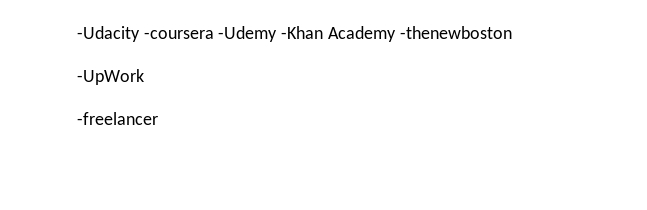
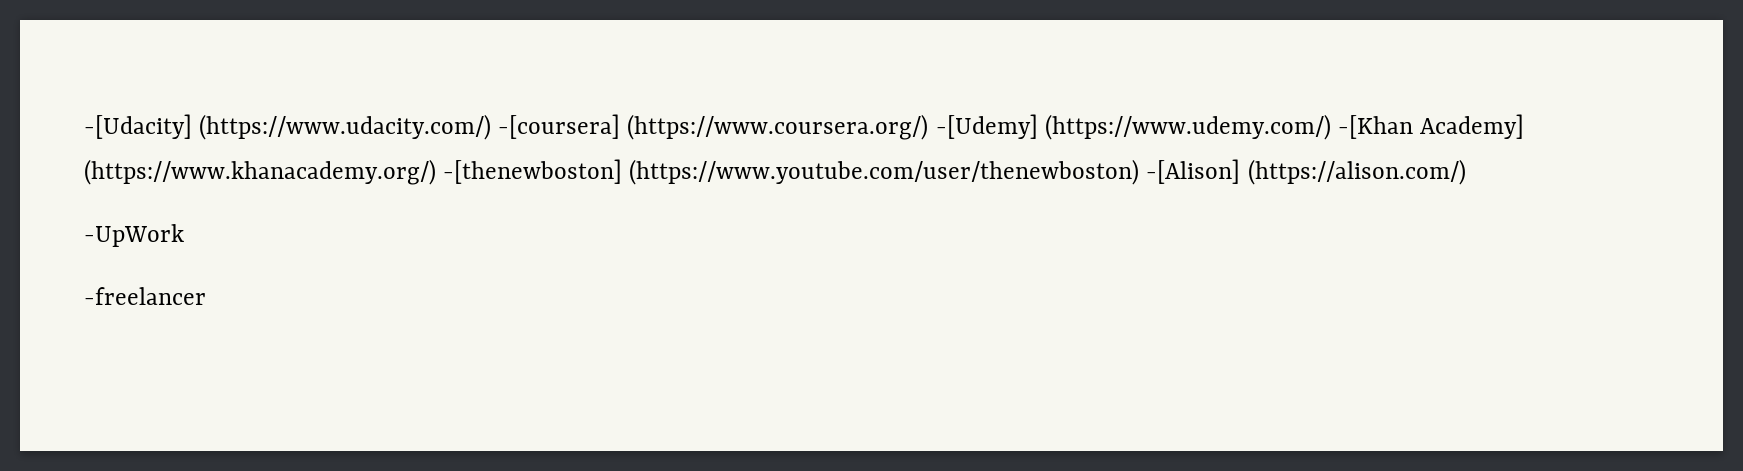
[77,26,512,42] -Udacity -coursera -Udemy -Khan Academy -thenewboston -> [84,114,1525,140] [84,159,1466,185] -[Udacity] (https://www.udacity.com/) -[coursera] (https://www.coursera.org/) -[Udemy] (https://www.udemy.com/) -[Khan Academy] (https://www.khanacademy.org/) -[thenewboston] (https://www.youtube.com/user/thenewboston) -[Alison] (https://alison.com/)

